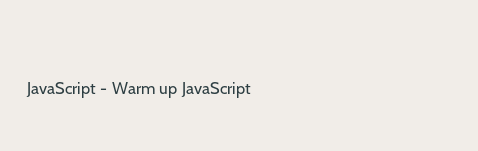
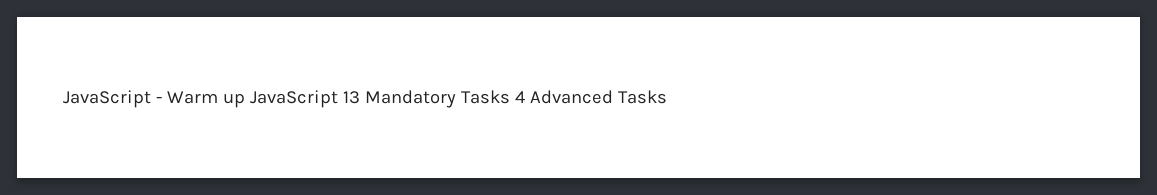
(251, 90) none -> [342,90,667,108] 13 Mandatory Tasks 4 Advanced Tasks

